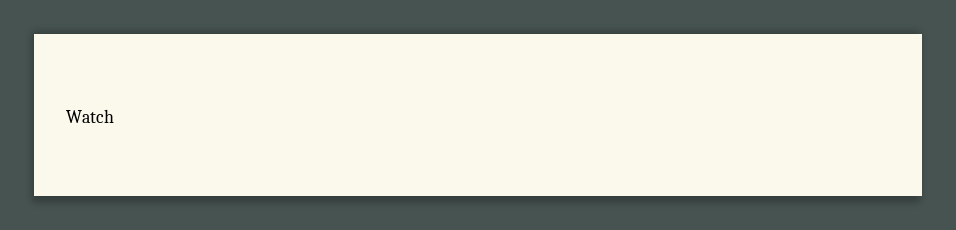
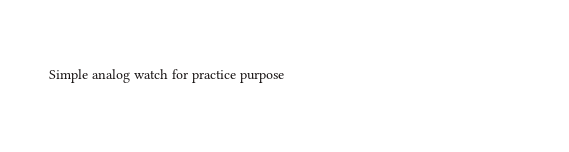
[66,109,114,123] Watch -> [49,69,284,83] Simple analog watch for practice purpose

